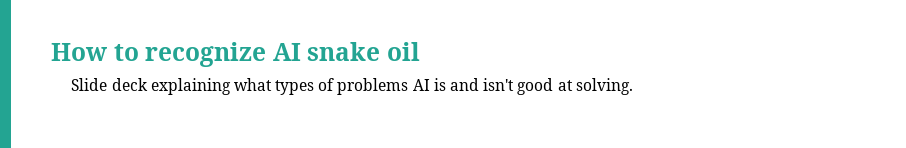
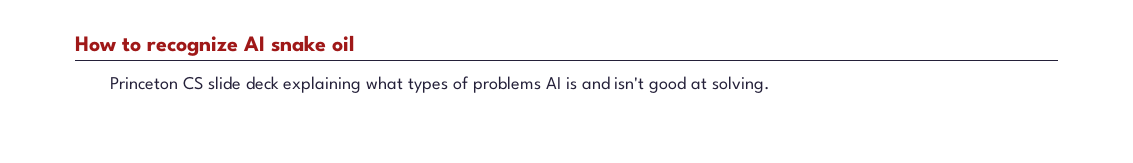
[71,78,108,91] Slide -> [110,76,241,90] Princeton CS slide

